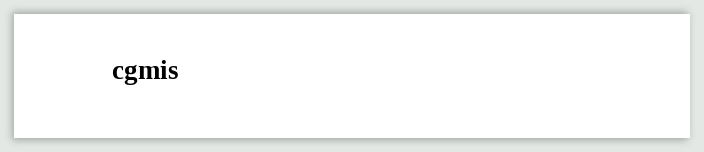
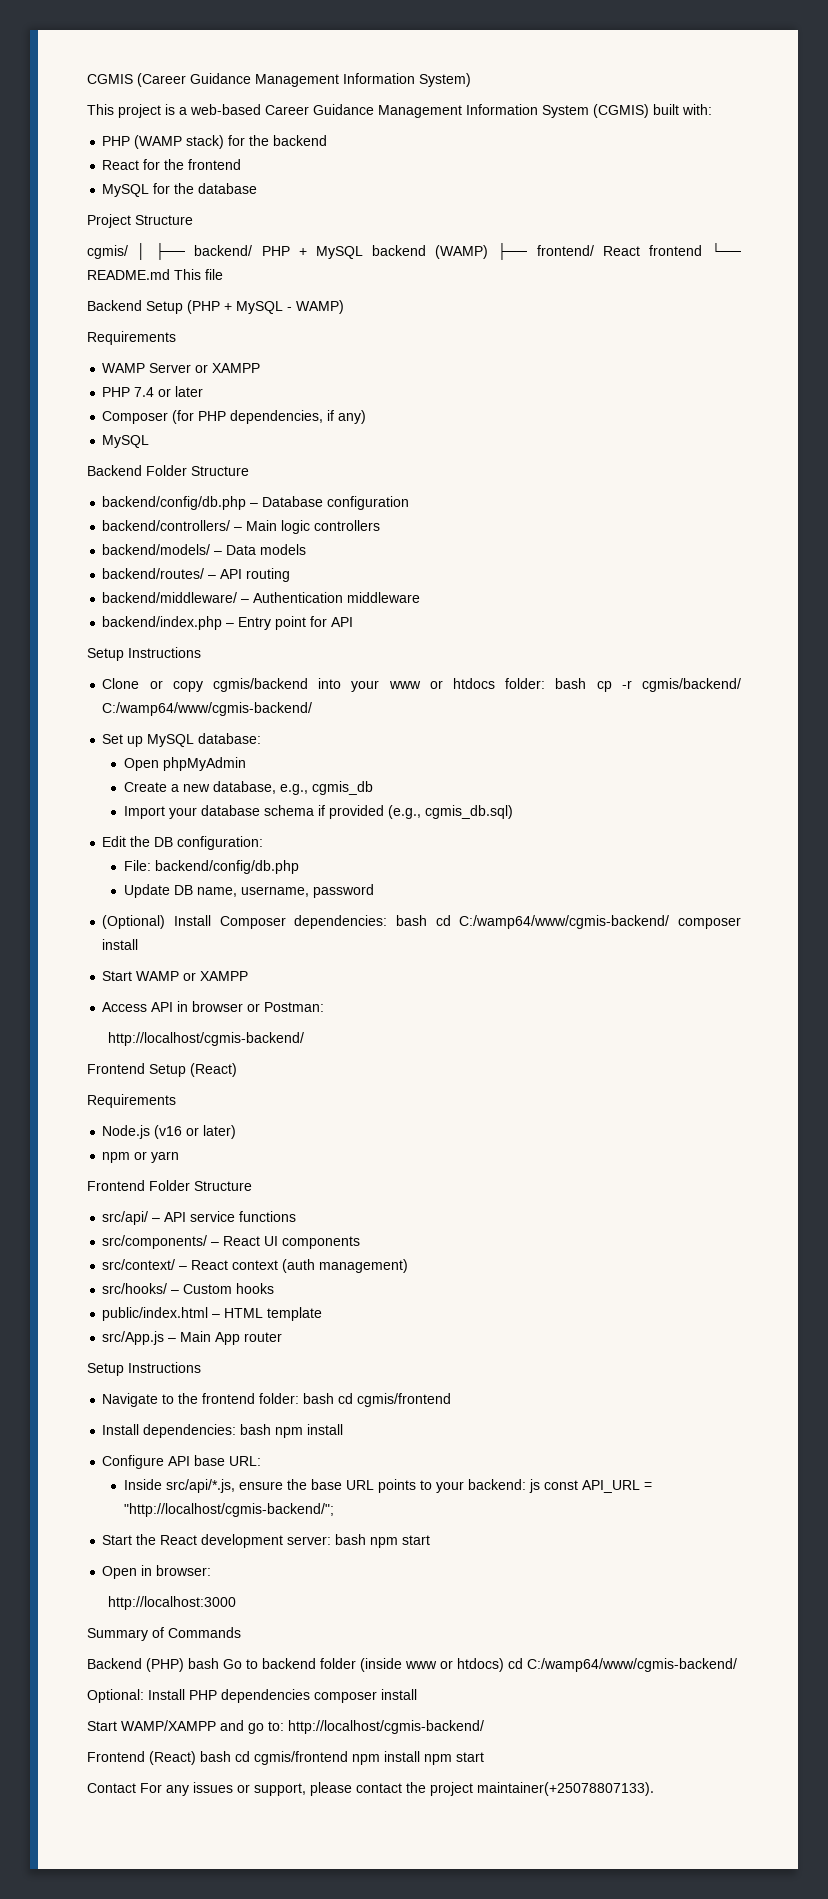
[112,60,179,85] cgmis -> [87,73,471,87] [87,104,712,118] [102,135,328,149] [102,159,242,170] [102,183,258,197] [87,214,193,228] [87,243,741,260] [87,269,223,280] [87,300,344,314] [87,331,176,345] [102,363,261,373] [102,386,204,397] [102,410,367,424] [102,435,150,448] [87,465,249,476] [102,496,410,510] [102,520,381,534] [102,544,307,555] [102,568,291,582] [102,592,421,603] [102,616,354,630] [87,647,201,661] [102,678,741,692] [102,702,313,716] [102,733,262,747] [123,757,246,771] [123,781,373,795] [123,805,513,819] [102,836,264,850] [123,860,299,874] [123,884,374,898] [102,915,741,929] [102,939,139,950] [102,971,249,981] [102,1001,325,1012] [108,1032,305,1046] [87,1063,237,1077] [87,1094,176,1108] [102,1125,237,1139] [102,1151,180,1163] [87,1180,252,1191] [102,1211,297,1225] [102,1235,361,1249] [102,1259,409,1273] [102,1283,275,1294] [102,1307,323,1321] [102,1331,283,1345] [87,1362,201,1376] [102,1393,452,1407] [102,1424,344,1438] [102,1455,262,1469] [123,1479,652,1493] [123,1503,334,1517] [102,1534,431,1548] [102,1565,212,1579] [108,1596,237,1610] [87,1627,241,1641] [87,1658,737,1672] [87,1689,417,1703] [87,1720,484,1734] [87,1751,484,1765] [87,1782,654,1796] CGMIS (Career Guidance Management Information System) // This project is a web-based Career Guidance Management Information System (CGMIS) built with: // PHP (WAMP stack) for the backend // React for the frontend // MySQL for the database // Project Structure // cgmis/ │ ├── backend/ PHP + MySQL backend (WAMP) ├── frontend/ React frontend └── README.md This file // Backend Setup (PHP + MySQL - WAMP) // Requirements // WAMP Server or XAMPP // PHP 7.4 or later // Composer (for PHP dependencies, if any) // MySQL // Backend Folder Structure // backend/config/db.php – Database configuration // backend/controllers/ – Main logic controllers // backend/models/ – Data models // backend/routes/ – API routing // backend/middleware/ – Authentication middleware // backend/index.php – Entry point for API // Setup Instructions // Clone or copy cgmis/backend into your www or htdocs folder: bash cp -r cgmis/backend/ C:/wamp64/www/cgmis-backend/ // Set up MySQL database: // Open phpMyAdmin // Create a new database, e.g., cgmis_db // Import your database schema if provided (e.g., cgmis_db.sql) // Edit the DB configuration: // File: backend/config/db.php // Update DB name, username, password // (Optional) Install Composer dependencies: bash cd C:/wamp64/www/cgmis-backend/ composer install // Start WAMP or XAMPP // Access API in browser or Postman: // http://localhost/cgmis-backend/ // Frontend Setup (React) // Requirements // Node.js (v16 or later) // npm or yarn // Frontend Folder Structure // src/api/ – API service functions // src/components/ – React UI components // src/context/ – React context (auth management) // src/hooks/ – Custom hooks // public/index.html – HTML template // src/App.js – Main App router // Setup Instructions // Navigate to the frontend folder: bash cd cgmis/frontend // Install dependencies: bash npm install // Configure API base URL: // Inside src/api/*.js, ensure the base URL points to your backend: js const API_URL = "http://localhost/cgmis-backend/"; // Start the React development server: bash npm start // Open in browser: // http://localhost:3000 // Summary of Commands // Backend (PHP) bash Go to backend folder (inside www or htdocs) cd C:/wamp64/www/cgmis-backend/ // Optional: Install PHP dependencies composer install // Start WAMP/XAMPP and go to: http://localhost/cgmis-backend/ // Frontend (React) bash cd cgmis/frontend npm install npm start // Contact For any issues or support, please contact the project maintainer(+25078807133).

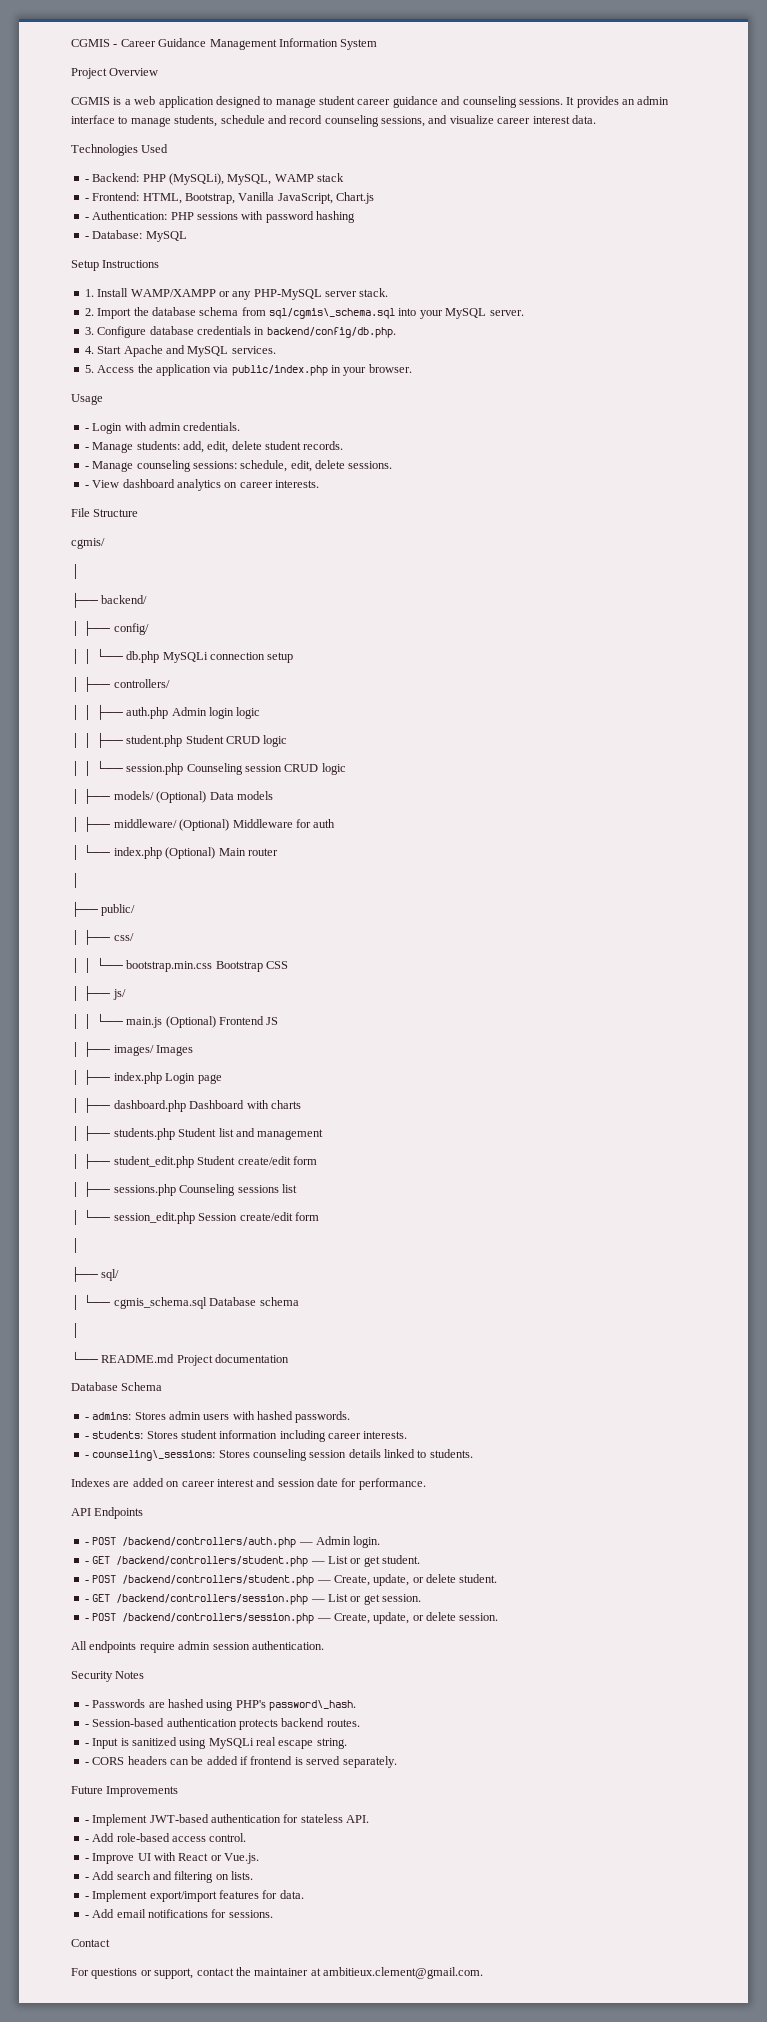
[87,73,471,87] [87,104,261,118] CGMIS (Career Guidance Management Information System) // This project is a web-based -> [71,39,118,47] CGMIS -
[593,104,712,118] [102,135,328,149] [102,159,242,170] [102,183,258,197] [87,214,193,228] [87,243,741,260] [87,269,223,280] [87,300,344,314] [87,331,176,345] [102,363,261,373] [102,386,204,397] [102,410,367,424] [102,435,150,448] [87,465,249,476] [102,496,410,510] [102,520,381,534] [102,544,307,555] [102,568,291,582] [102,592,421,603] [102,616,354,630] [87,647,201,661] [102,678,741,692] [102,702,313,716] [102,733,262,747] [123,757,246,771] [123,781,373,795] [123,805,513,819] [102,836,264,850] [123,860,299,874] [123,884,374,898] [102,915,741,929] [102,939,139,950] [102,971,249,981] [102,1001,325,1012] [108,1032,305,1046] [87,1063,237,1077] [87,1094,176,1108] [102,1125,237,1139] [102,1151,180,1163] [87,1180,252,1191] [102,1211,297,1225] [102,1235,361,1249] [102,1259,409,1273] [102,1283,275,1294] [102,1307,323,1321] [102,1331,283,1345] [87,1362,201,1376] [102,1393,452,1407] [102,1424,344,1438] [102,1455,262,1469] [123,1479,652,1493] [123,1503,334,1517] [102,1534,431,1548] [102,1565,212,1579] [108,1596,237,1610] [87,1627,241,1641] [87,1658,737,1672] [87,1689,417,1703] [87,1720,484,1734] [87,1751,484,1765] [87,1782,233,1796] (CGMIS) built with: // PHP (WAMP stack) for the backend // React for the frontend // MySQL for the database // Project Structure // cgmis/ │ ├── backend/ PHP + MySQL backend (WAMP) ├── frontend/ React frontend └── README.md This file // Backend Setup (PHP + MySQL - WAMP) // Requirements // WAMP Server or XAMPP // PHP 7.4 or later // Composer (for PHP dependencies, if any) // MySQL // Backend Folder Structure // backend/config/db.php – Database configuration // backend/controllers/ – Main logic controllers // backend/models/ – Data models // backend/routes/ – API routing // backend/middleware/ – Authentication middleware // backend/index.php – Entry point for API // Setup Instructions // Clone or copy cgmis/backend into your www or htdocs folder: bash cp -r cgmis/backend/ C:/wamp64/www/cgmis-backend/ // Set up MySQL database: // Open phpMyAdmin // Create a new database, e.g., cgmis_db // Import your database schema if provided (e.g., cgmis_db.sql) // Edit the DB configuration: // File: backend/config/db.php // Update DB name, username, password // (Optional) Install Composer dependencies: bash cd C:/wamp64/www/cgmis-backend/ composer install // Start WAMP or XAMPP // Access API in browser or Postman: // http://localhost/cgmis-backend/ // Frontend Setup (React) // Requirements // Node.js (v16 or later) // npm or yarn // Frontend Folder Structure // src/api/ – API service functions // src/components/ – React UI components // src/context/ – React context (auth management) // src/hooks/ – Custom hooks // public/index.html – HTML template // src/App.js – Main App router // Setup Instructions // Navigate to the frontend folder: bash cd cgmis/frontend // Install dependencies: bash npm install // Configure API base URL: // Inside src/api/*.js, ensure the base URL points to your backend: js const API_URL = "http://localhost/cgmis-backend/"; // Start the React development server: bash npm start // Open in browser: // http://localhost:3000 // Summary of Commands // Backend (PHP) bash Go to backend folder (inside www or htdocs) cd C:/wamp64/www/cgmis-backend/ // Optional: Install PHP dependencies composer install // Start WAMP/XAMPP and go to: http://localhost/cgmis-backend/ // Frontend (React) bash cd cgmis/frontend npm install npm start // Contact For any issues -> [71,68,159,79] [71,96,670,108] [71,115,596,127] [71,144,169,156] [84,173,344,185] [84,192,374,204] [84,211,355,223] [84,230,187,242] [71,260,160,271] [84,288,389,300] [84,307,524,319] [84,326,396,338] [84,345,276,357] [84,364,412,376] [71,394,103,405] [84,422,241,434] [84,441,344,453] [84,460,393,472] [84,479,319,491] [71,508,139,517] [71,538,105,549] [71,564,80,579] [71,592,148,608] [71,620,149,636] [71,648,294,664] [71,676,170,692] [71,704,261,720] [71,732,288,748] [71,760,346,776] [71,788,273,804] [71,816,336,832] [71,844,278,860] [71,873,80,888] [71,901,136,917] [71,929,134,945] [71,957,288,973] [71,985,126,1001] [71,1013,279,1029] [71,1041,194,1057] [71,1069,222,1085] [71,1097,301,1113] [71,1125,324,1141] [71,1153,317,1169] [71,1181,297,1197] [71,1209,319,1225] [71,1238,80,1253] [71,1266,120,1282] [71,1294,299,1310] [71,1323,80,1338] [71,1351,290,1366] [71,1382,163,1391] [84,1411,351,1423] [84,1430,408,1442] [84,1449,473,1461] [71,1478,426,1490] [71,1507,144,1519] [84,1536,381,1548] [84,1555,420,1567] [84,1574,498,1586] [84,1594,421,1605] [84,1612,499,1624] [71,1641,324,1653] [71,1671,145,1682] [84,1699,356,1711] [84,1718,360,1730] [84,1737,347,1749] [84,1756,397,1768] [71,1786,179,1797] [84,1814,369,1826] [84,1833,247,1842] [84,1852,259,1864] [84,1871,253,1883] [84,1890,304,1902] [84,1909,273,1918] [71,1939,110,1947] [71,1968,138,1979] // Project Overview // CGMIS is a web application designed to manage student career guidance and counseling sessions. It provides an admin interface to manage students, schedule and record counseling sessions, and visualize career interest data. // Technologies Used // - Backend: PHP (MySQLi), MySQL, WAMP stack // - Frontend: HTML, Bootstrap, Vanilla JavaScript, Chart.js // - Authentication: PHP sessions with password hashing // - Database: MySQL // Setup Instructions // 1. Install WAMP/XAMPP or any PHP-MySQL server stack. // 2. Import the database schema from sql/cgmis\_schema.sql into your MySQL server. // 3. Configure database credentials in backend/config/db.php. // 4. Start Apache and MySQL services. // 5. Access the application via public/index.php in your browser. // Usage // - Login with admin credentials. // - Manage students: add, edit, delete student records. // - Manage counseling sessions: schedule, edit, delete sessions. // - View dashboard analytics on career interests. // File Structure // cgmis/ // │ // ├── backend/ // │ ├── config/ // │ │ └── db.php MySQLi connection setup // │ ├── controllers/ // │ │ ├── auth.php Admin login logic // │ │ ├── student.php Student CRUD logic // │ │ └── session.php Counseling session CRUD logic // │ ├── models/ (Optional) Data models // │ ├── middleware/ (Optional) Middleware for auth // │ └── index.php (Optional) Main router // │ // ├── public/ // │ ├── css/ // │ │ └── bootstrap.min.css Bootstrap CSS // │ ├── js/ // │ │ └── main.js (Optional) Frontend JS // │ ├── images/ Images // │ ├── index.php Login page // │ ├── dashboard.php Dashboard with charts // │ ├── students.php Student list and management // │ ├── student_edit.php Student create/edit form // │ ├── sessions.php Counseling sessions list // │ └── session_edit.php Session create/edit form // │ // ├── sql/ // │ └── cgmis_schema.sql Database schema // │ // └── README.md Project documentation // Database Schema // - admins: Stores admin users with hashed passwords. // - students: Stores student information including career interests. // - counseling\_sessions: Stores counseling session details linked to students. // Indexes are added on career interest and session date for performance. // API Endpoints // - POST /backend/controllers/auth.php — Admin login. // - GET /backend/controllers/student.php — List or get student. // - POST /backend/controllers/student.php — Create, update, or delete student. // - GET /backend/controllers/session.php — List or get session. // - POST /backend/controllers/session.php — Create, update, or delete session. // All endpoints require admin session authentication. // Security Notes // - Passwords are hashed using PHP's password\_hash. // - Session-based authentication protects backend routes. // - Input is sanitized using MySQLi real escape string. // - CORS headers can be added if frontend is served separately. // Future Improvements // - Implement JWT-based authentication for stateless API. // - Add role-based access control. // - Improve UI with React or Vue.js. // - Add search and filtering on lists. // - Implement export/import features for data. // - Add email notifications for sessions. // Contact // For questions
[310,1782,352,1796] please -> (194, 1973) none
[430,1782,654,1796] project maintainer(+25078807133). -> [254,1967,483,1979] maintainer at ambitieux.clement@gmail.com.

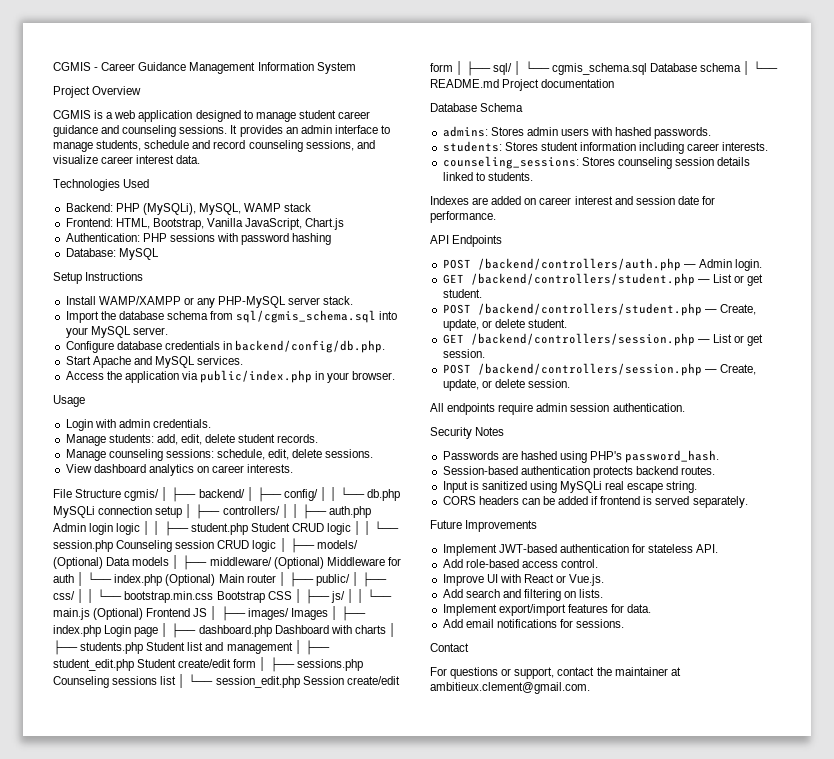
[84,179,89,182] - -> (150, 183) none
[84,198,89,201] - -> (312, 207) none
[84,217,89,220] - -> (345, 224) none
[84,236,89,239] - -> (332, 239) none
[84,289,94,297] 1. -> (144, 276) none
[84,308,94,316] 2. -> (354, 300) none
[269,308,395,319] sql/cgmis\_schema.sql -> [236,310,377,323] sql/cgmis_schema.sql
[84,327,94,335] 3. -> (168, 331) none
[84,346,94,354] 4. -> (386, 346) none
[84,365,94,373] 5. -> (244, 360) none
[84,428,89,431] - -> (85, 401) none
[84,447,89,450] - -> (211, 423) none
[84,466,89,469] - -> (319, 438) none
[84,485,89,488] - -> (374, 453) none
(139, 513) // -> (122, 493) none
[71,564,80,579] // │ // -> [161,487,169,501] │
(148, 599) // -> (245, 493) none
(149, 629) // -> (318, 495) none
(294, 657) // -> (183, 512) none
(170, 683) // -> (280, 510) none
(261, 713) // -> (141, 529) none
(288, 741) // -> (351, 529) none
(346, 769) // -> (277, 546) none
(273, 795) // -> (170, 561) none
(336, 823) // -> (74, 578) none
[71,873,80,888] // │ // -> [278,572,286,586] │
(136, 910) // -> (350, 580) none
(134, 937) // -> (75, 595) none
(288, 965) // -> (292, 595) none
(126, 994) // -> (345, 597) none
(279, 1021) // -> (208, 612) none
(194, 1050) // -> (328, 614) none
(222, 1079) // -> (159, 632) none
(301, 1104) // -> (386, 629) none
(324, 1134) // -> (293, 648) none
(317, 1160) // -> (257, 663) none
(297, 1188) // -> (177, 680) none
[71,1238,80,1253] // │ // -> [456,61,464,75] │
(120, 1275) // -> (513, 69) none
[71,1323,80,1338] // │ // -> [742,61,750,75] │
[84,1417,89,1420] - -> (524, 107) none
[84,1436,89,1439] - -> (712, 133) none
[84,1450,216,1461] - counseling\_sessions: -> [442,156,579,169] counseling_sessions:
[84,1542,89,1545] - -> (503, 241) none
[84,1561,89,1564] - -> (762, 265) none
[84,1580,89,1583] - -> (482, 293) none
[84,1599,89,1602] - -> (567, 323) none
[84,1618,89,1621] - -> (485, 353) none
[84,1705,89,1708] - -> (505, 431) none
[269,1700,356,1711] [84,1724,89,1727] password\_hash. // - -> [625,450,720,463] password_hash. //
[84,1743,89,1746] - -> (716, 470) none
[84,1762,89,1765] - -> (698, 487) none
[84,1820,89,1823] - -> (538, 526) none
[84,1839,89,1842] - -> (719, 548) none
[84,1858,89,1861] - -> (598, 563) none
[84,1877,89,1880] - -> (605, 580) none
[84,1896,89,1899] - -> (604, 593) none
[84,1915,89,1918] - -> (652, 608) none

